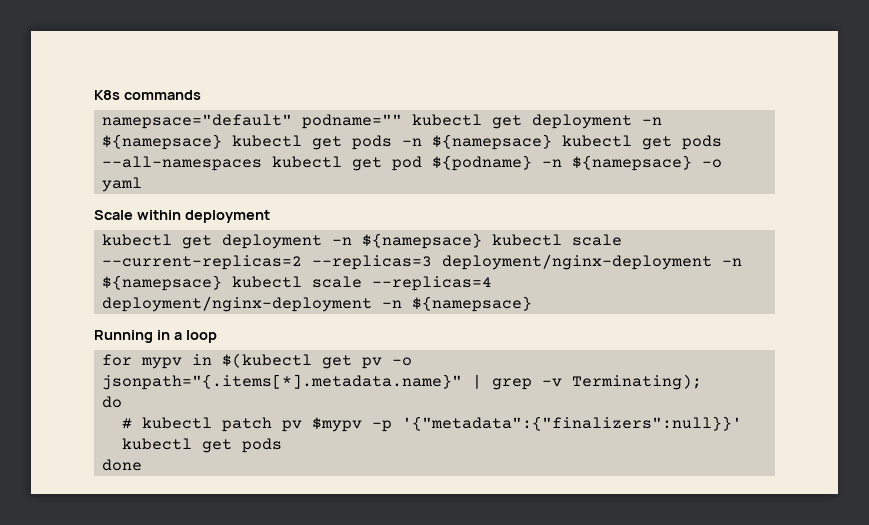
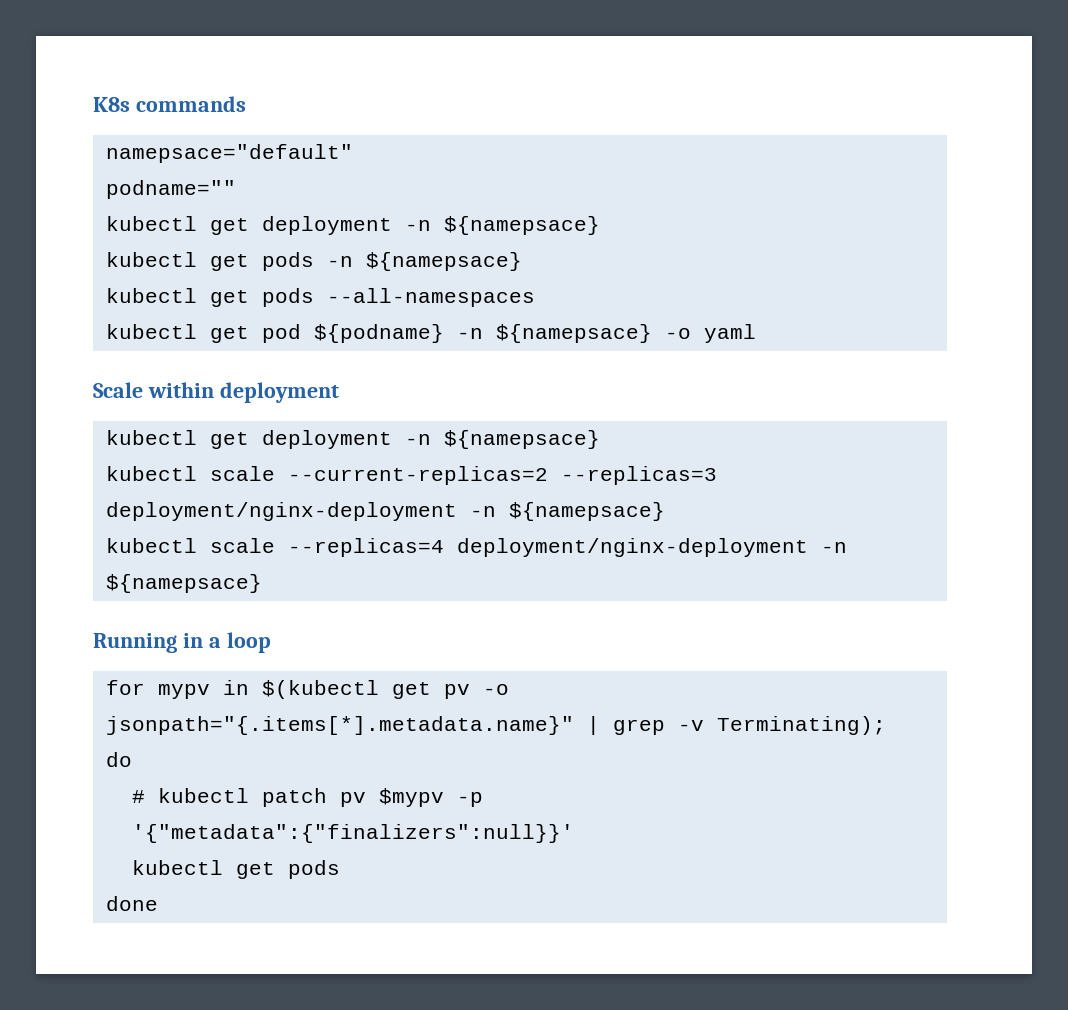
(292, 121) none -> (353, 153) //
[411,114,662,129] [101,134,222,150] kubectl get deployment -n ${namepsace} -> [105,216,600,235] // kubectl get deployment -n ${namepsace} //
(552, 142) none -> (522, 261) //
(262, 163) none -> (535, 297) //
(482, 241) none -> (600, 439) //
(222, 283) none -> (665, 511) //

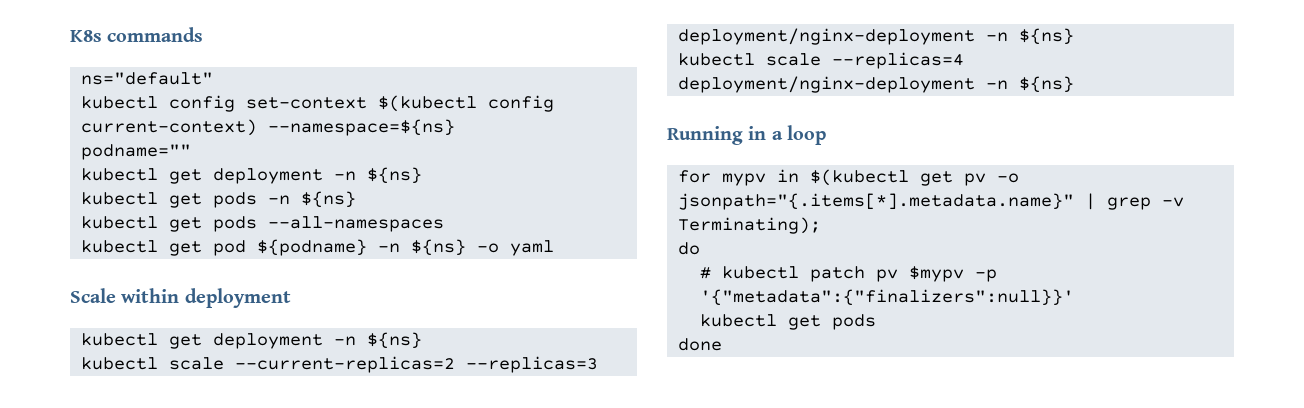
[105,144,353,163] namepsace="default" -> [80,72,213,85] [80,95,554,112] [80,119,455,136] ns="default" // kubectl config set-context $(kubectl config current-context) --namespace=${ns}
[443,216,600,235] ${namepsace} -> [366,167,422,184] ${ns}
[365,252,522,271] ${namepsace} -> [300,191,356,208] ${ns}
[495,324,652,343] ${namepsace} -> [410,239,466,256] ${ns}
[443,430,600,449] ${namepsace} -> [366,332,422,349] ${ns}
[508,502,665,521] ${namepsace} -> [1018,28,1074,45] ${ns}
[105,574,262,593] ${namepsace} -> [1018,76,1074,93] ${ns}

